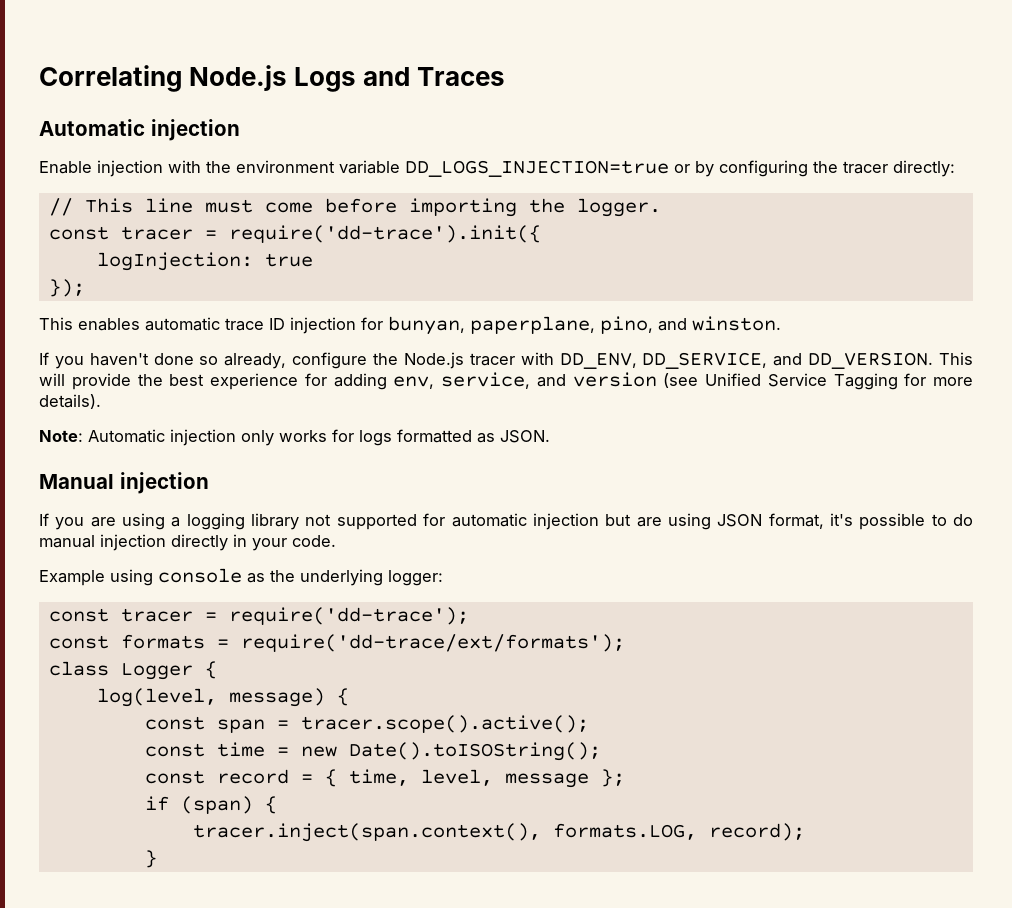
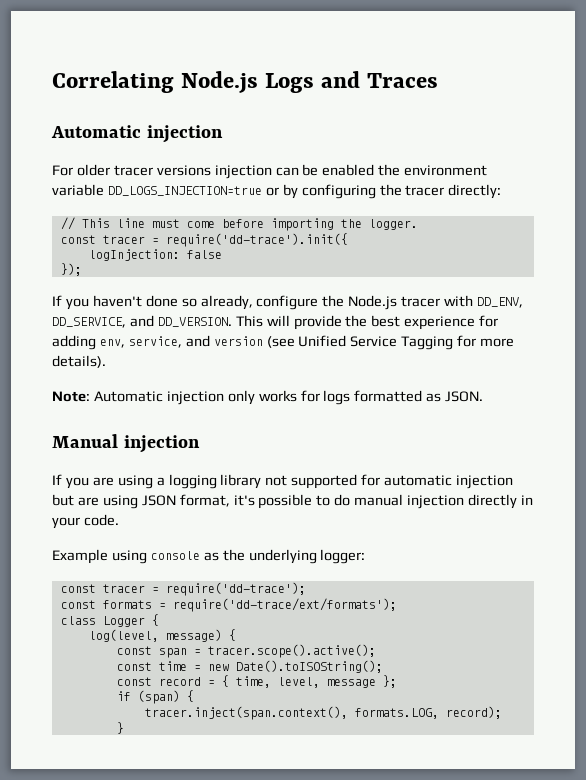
[39,160,201,177] Enable injection with -> [52,164,375,179] For older tracer versions injection can be enabled
[264,253,313,267] true -> [186,250,222,259] false
[39,316,781,335] // This enables automatic trace ID injection for bunyan, paperplane, pino, and winston. -> (82, 269) none

